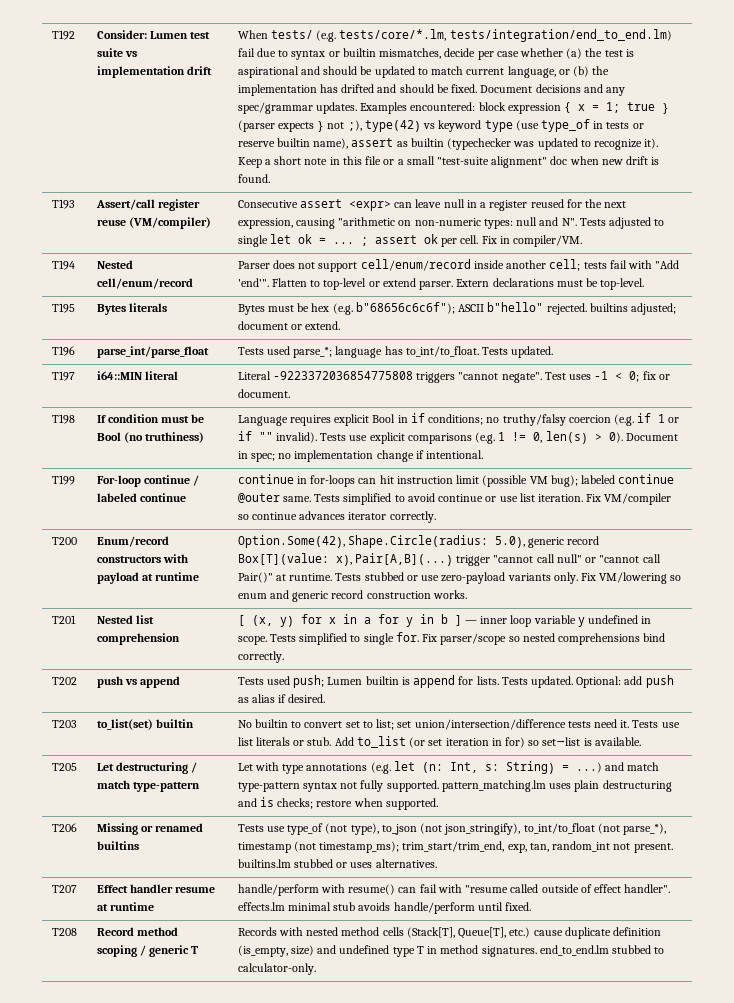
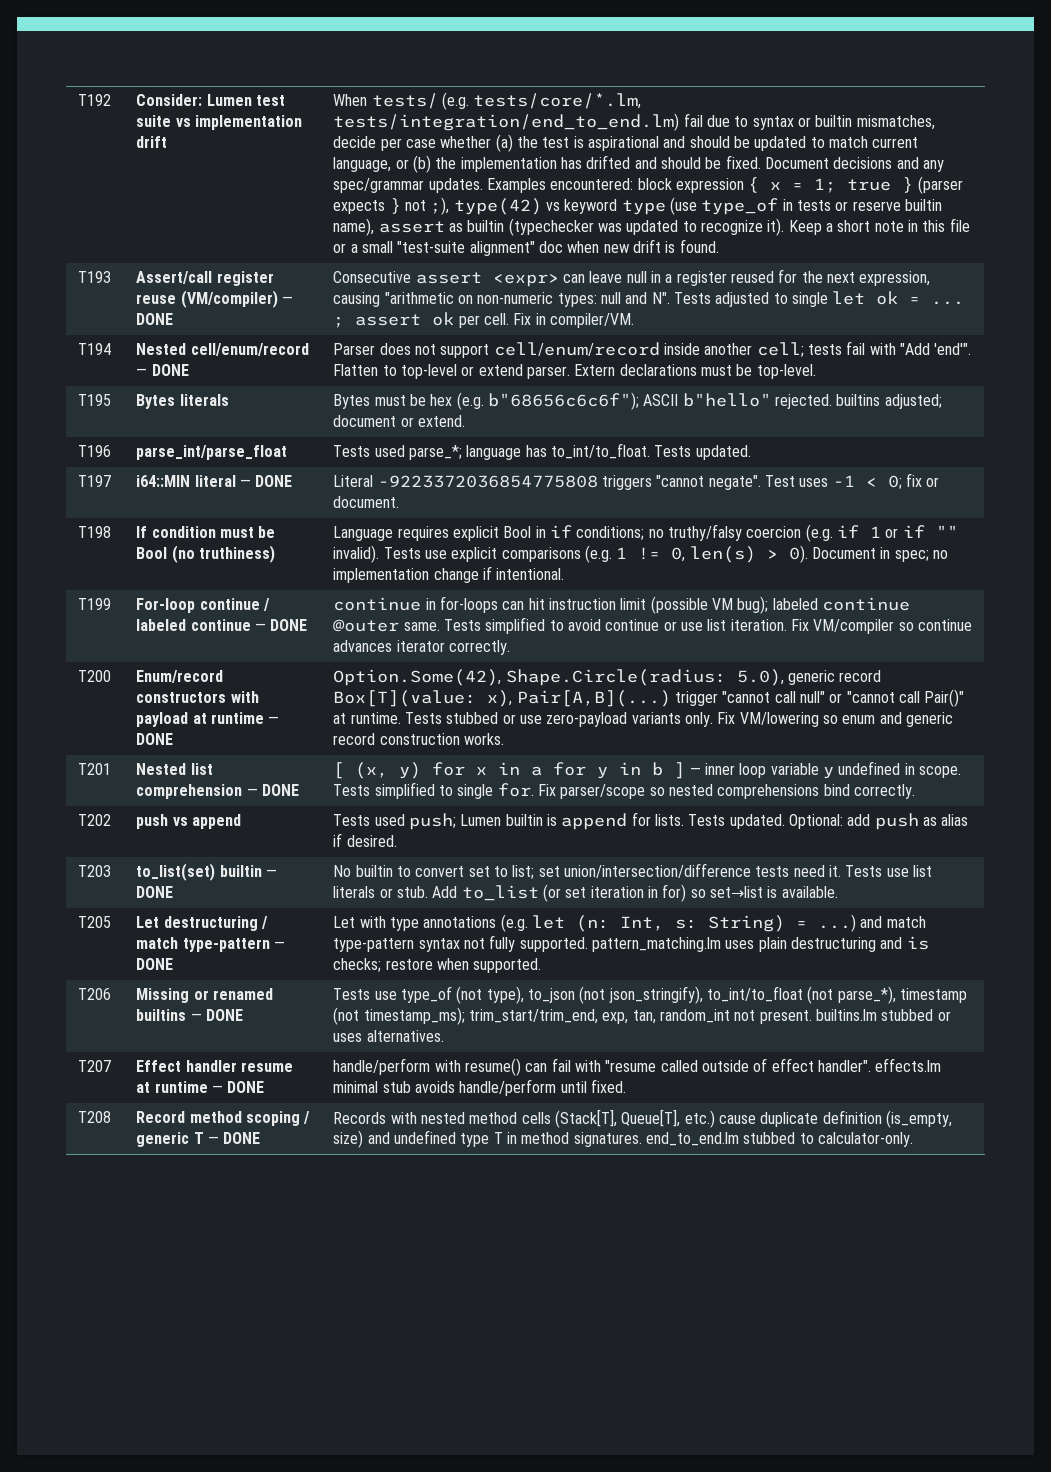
(211, 223) none -> [282,296,294,304] [136,313,174,325] — DONE
(193, 283) none -> [136,364,189,376] — DONE
(178, 375) none -> [240,475,293,487] — DONE
(186, 497) none -> [255,619,308,631] — DONE
(200, 576) none -> [268,716,280,724] [136,733,174,745] — DONE
(180, 639) none -> [246,784,300,796] — DONE
(194, 723) none -> [266,869,278,877] [136,886,174,898] — DONE
(200, 787) none -> [274,941,286,949] [136,958,174,970] — DONE
(139, 845) none -> [190,1009,244,1021] — DONE
(154, 906) none -> [212,1081,265,1093] — DONE
(199, 950) none -> [208,1132,261,1144] — DONE

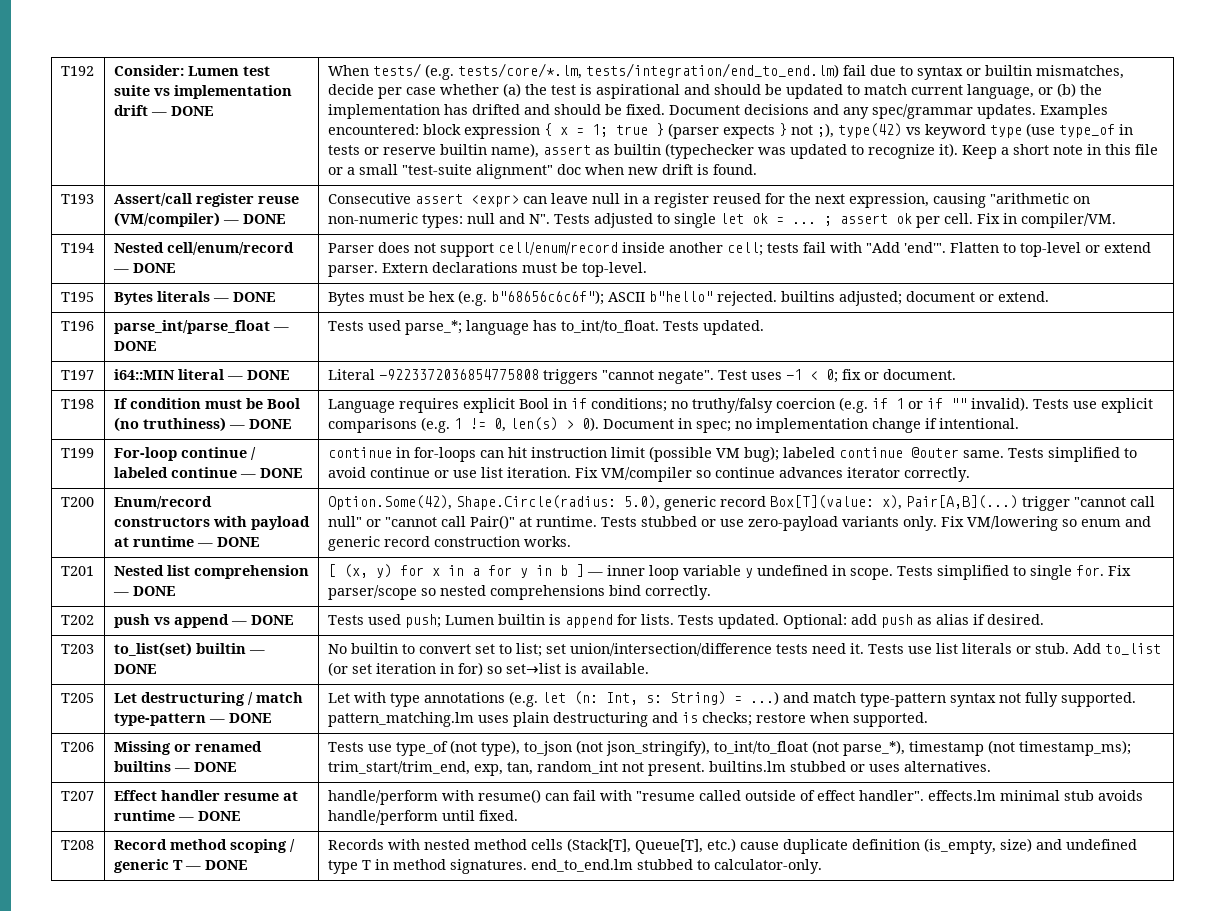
(168, 142) none -> [150,106,213,116] — DONE
(229, 400) none -> [212,292,275,302] — DONE
(288, 452) none -> [272,327,289,331] [113,341,156,351] — DONE
(276, 554) none -> [228,419,291,429] — DONE
(242, 821) none -> [230,615,293,625] — DONE

